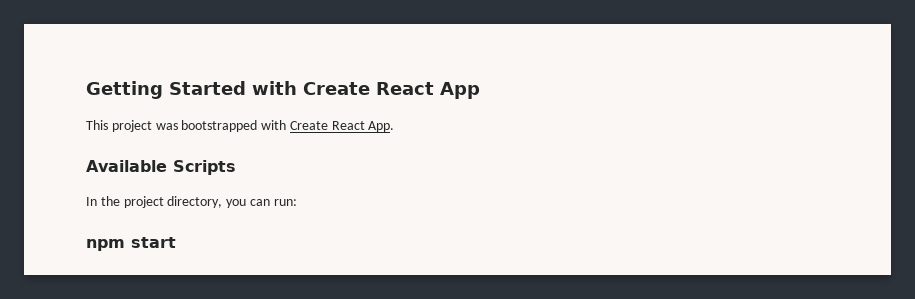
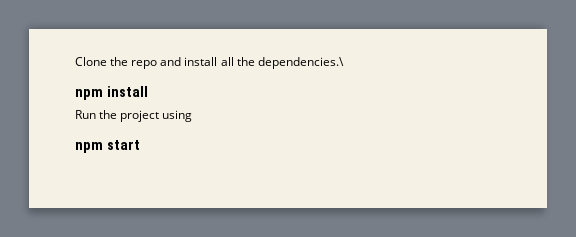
[86,81,480,99] [86,120,395,132] [86,160,236,175] [86,196,297,208] Getting Started with Create React App // This project was bootstrapped with Create React App. // Available Scripts // In the project directory, you can run: -> [75,57,344,69] [75,86,148,100] [75,110,193,122] Clone the repo and install all the dependencies.\ // npm install // Run the project using

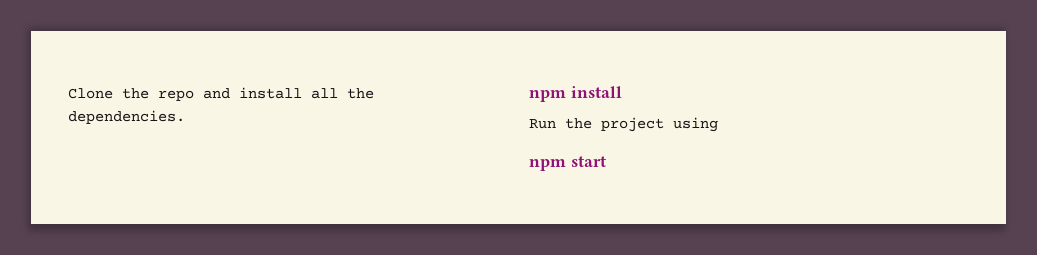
[257,57,344,69] dependencies.\ -> [68,110,185,124] dependencies.

